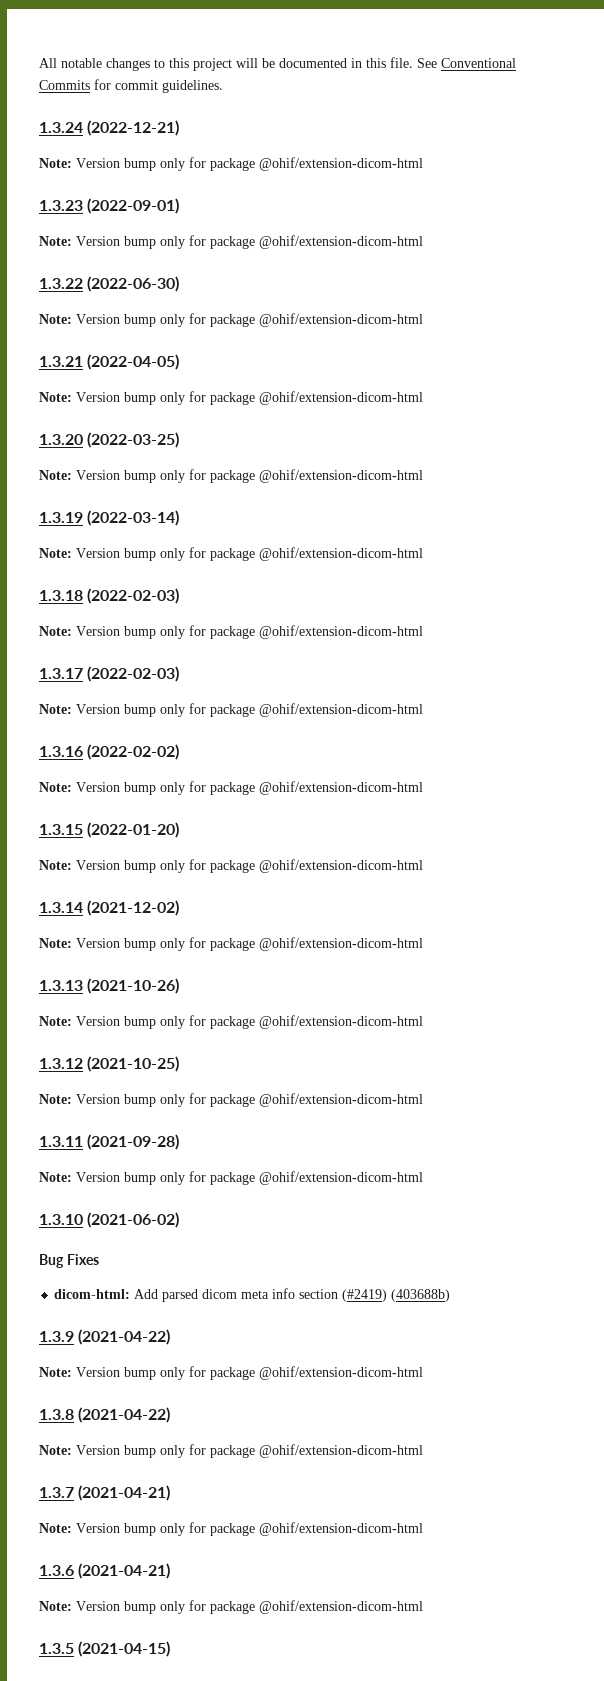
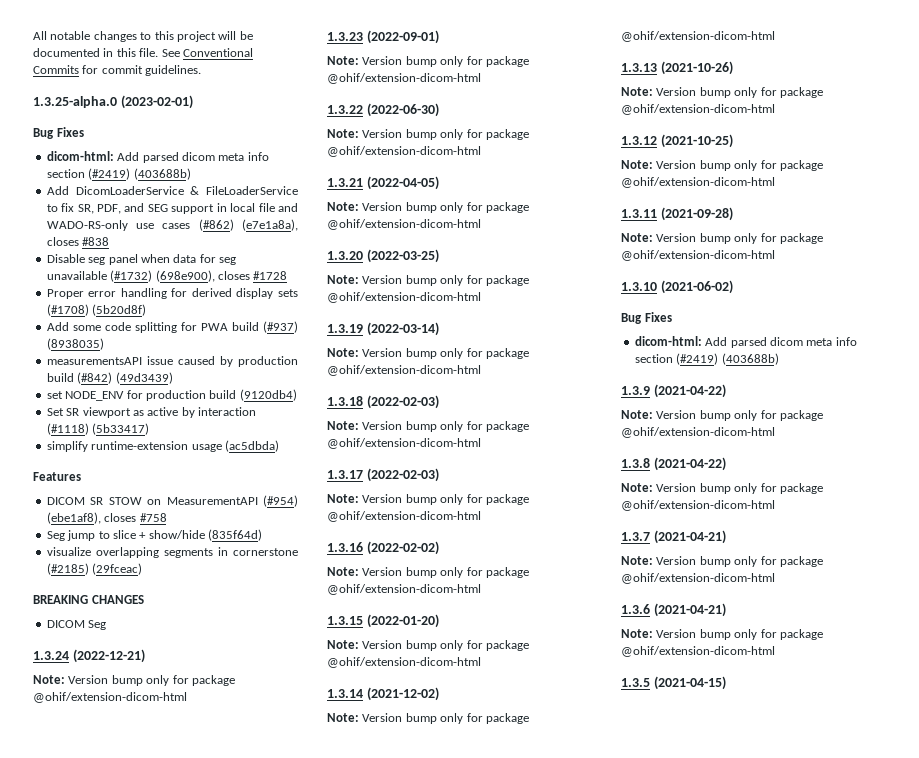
(223, 86) none -> [33,95,193,109] [33,127,84,139] [46,151,269,163] [46,168,191,180] [46,186,298,195] [46,203,299,214] [46,219,298,231] [46,237,110,246] [46,254,236,265] [46,270,288,282] [46,288,298,299] [46,304,147,316] [46,321,298,333] [46,338,104,350] [46,356,298,367] [46,372,173,384] [46,389,297,401] [46,407,256,418] [46,423,150,435] [46,440,279,452] [33,472,81,481] [46,495,298,507] [46,512,167,524] [46,529,262,541] [46,547,298,558] [46,563,143,575] [33,595,144,604] [46,620,107,630] // 1.3.25-alpha.0 (2023-02-01) // Bug Fixes // dicom-html: Add parsed dicom meta info section (#2419) (403688b) // Add DicomLoaderService & FileLoaderService to fix SR, PDF, and SEG support in local file and WADO-RS-only use cases (#862) (e7e1a8a), closes #838 // Disable seg panel when data for seg unavailable (#1732) (698e900), closes #1728 // Proper error handling for derived display sets (#1708) (5b20d8f) // Add some code splitting for PWA build (#937) (8938035) // measurementsAPI issue caused by production build (#842) (49d3439) // set NODE_ENV for production build (9120db4) // Set SR viewport as active by interaction (#1118) (5b33417) // simplify runtime-extension usage (ac5dbda) // Features // DICOM SR STOW on MeasurementAPI (#954) (ebe1af8), closes #758 // Seg jump to slice + show/hide (835f64d) // visualize overlapping segments in cornerstone (#2185) (29fceac) // BREAKING CHANGES // DICOM Seg

